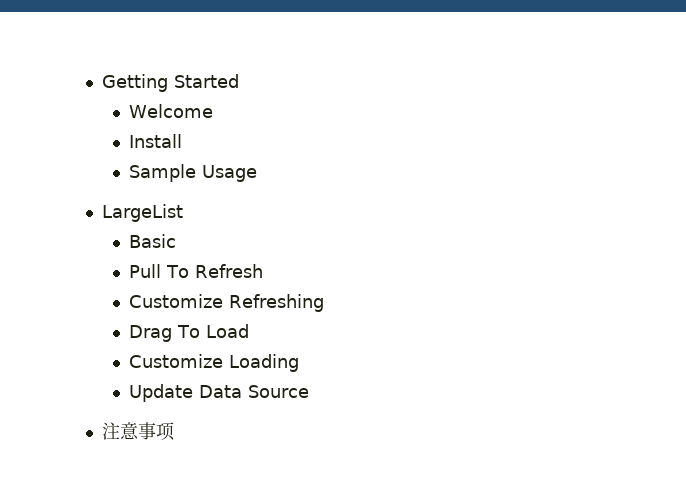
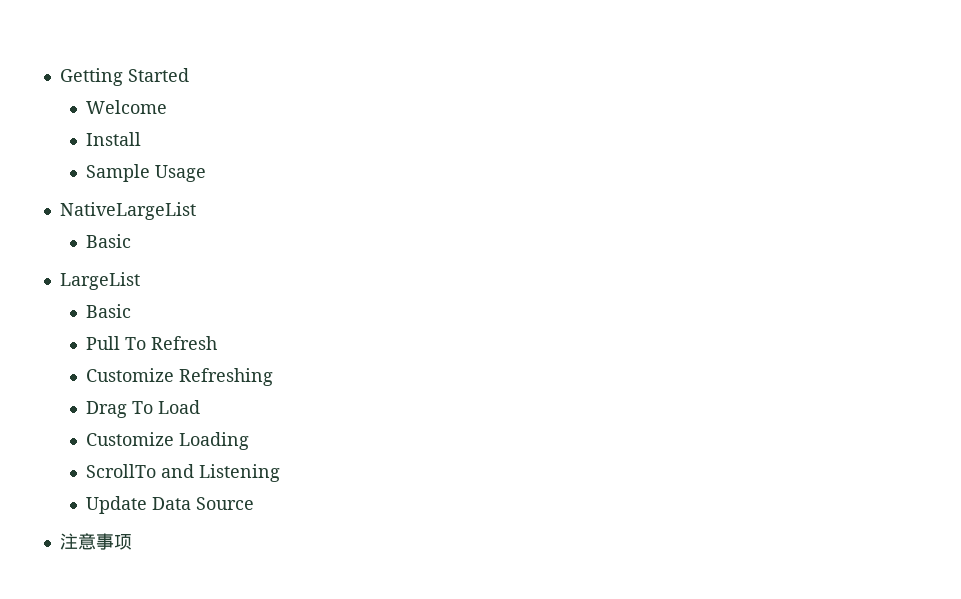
(258, 173) none -> [59,202,196,220] [86,234,132,248] // NativeLargeList // Basic
(300, 363) none -> [86,464,281,482] // ScrollTo and Listening

